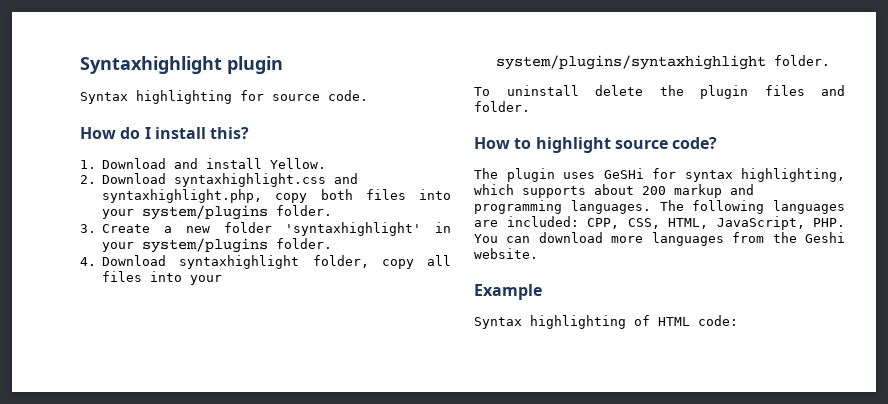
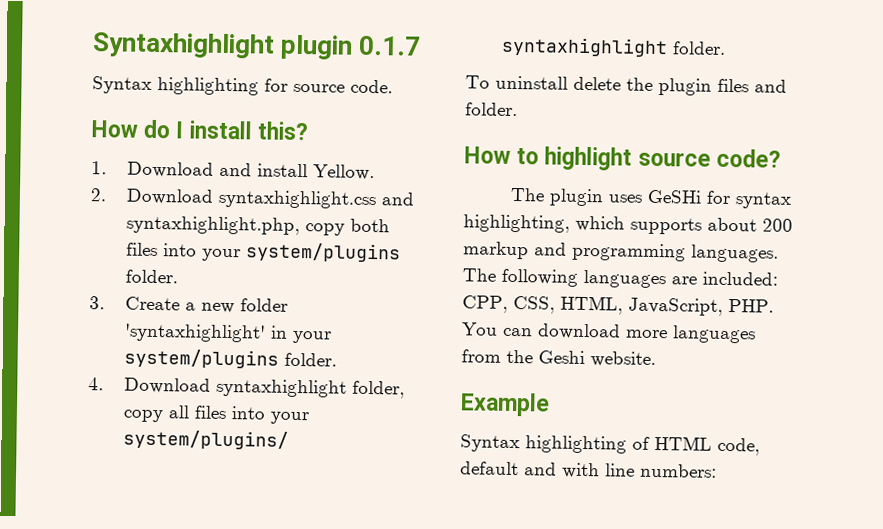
(283, 65) none -> [358,35,422,56] 0.1.7
[698,315,738,326] code: -> [717,437,760,456] [460,461,717,479] code, default and with line numbers:

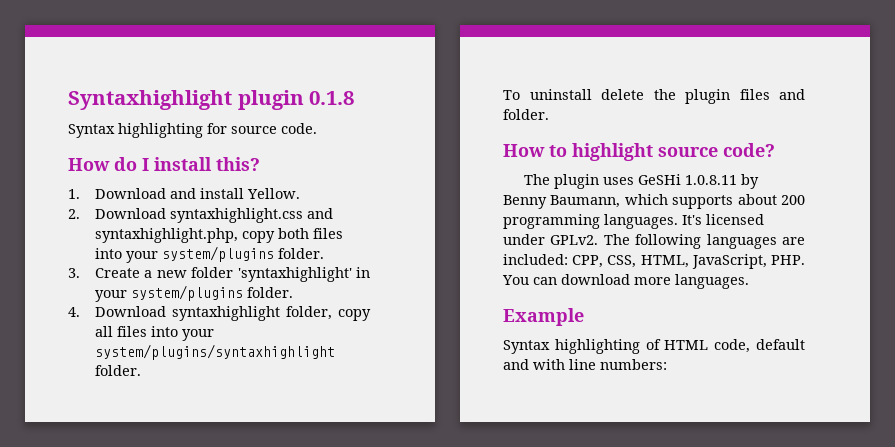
[358,35,422,56] 0.1.7 -> [309,91,355,105] 0.1.8
[706,190,793,209] [463,214,793,235] [463,241,779,263] for syntax highlighting, which supports about 200 markup and programming languages. -> [685,174,760,189] [503,194,805,209] [503,214,764,229] [503,234,599,245] 1.0.8.11 by Benny Baumann, which supports about 200 programming languages. It's licensed under GPLv2.
[672,325,756,344] [461,349,656,367] languages from the Geshi website. -> [675,274,749,289] languages.

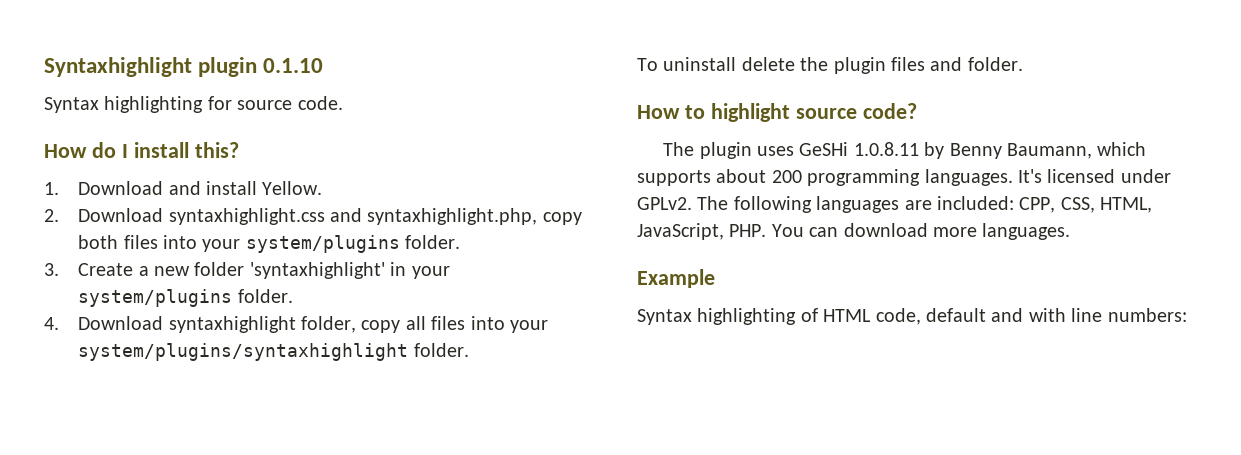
[309,91,355,105] 0.1.8 -> [263,58,324,73] 0.1.10

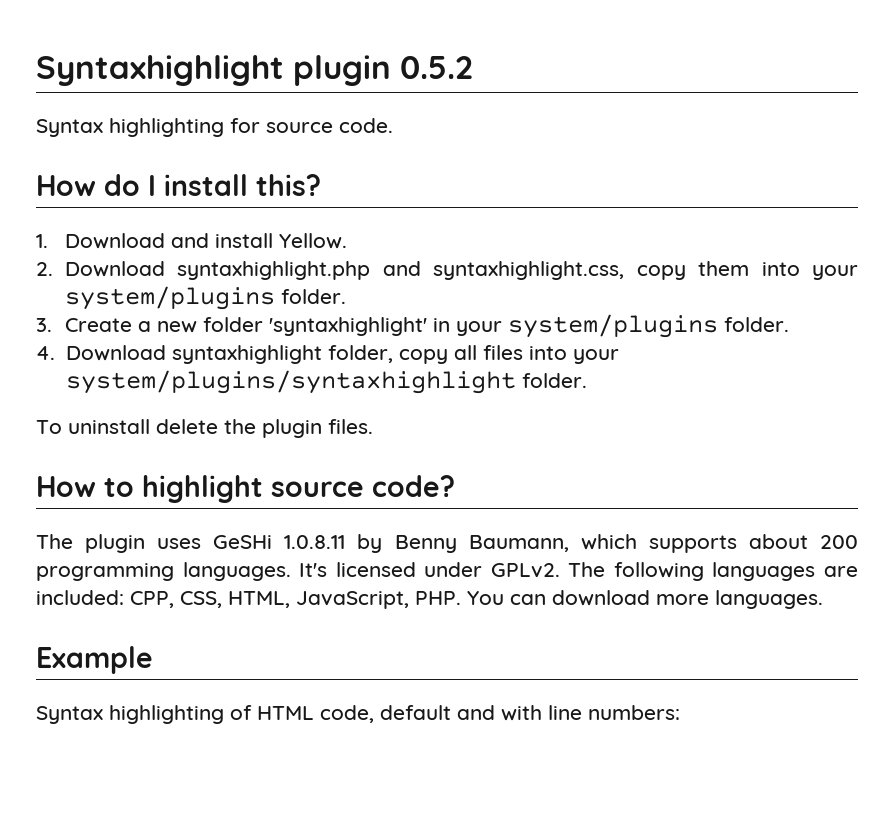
[263,58,324,73] 0.1.10 -> [400,56,473,79] 0.5.2
[168,208,582,225] [78,235,158,249] syntaxhighlight.css and syntaxhighlight.php, copy both files -> [177,261,750,280] syntaxhighlight.php and syntaxhighlight.css, copy them
[891,57,1023,71] files and folder. -> [328,419,373,434] files.

